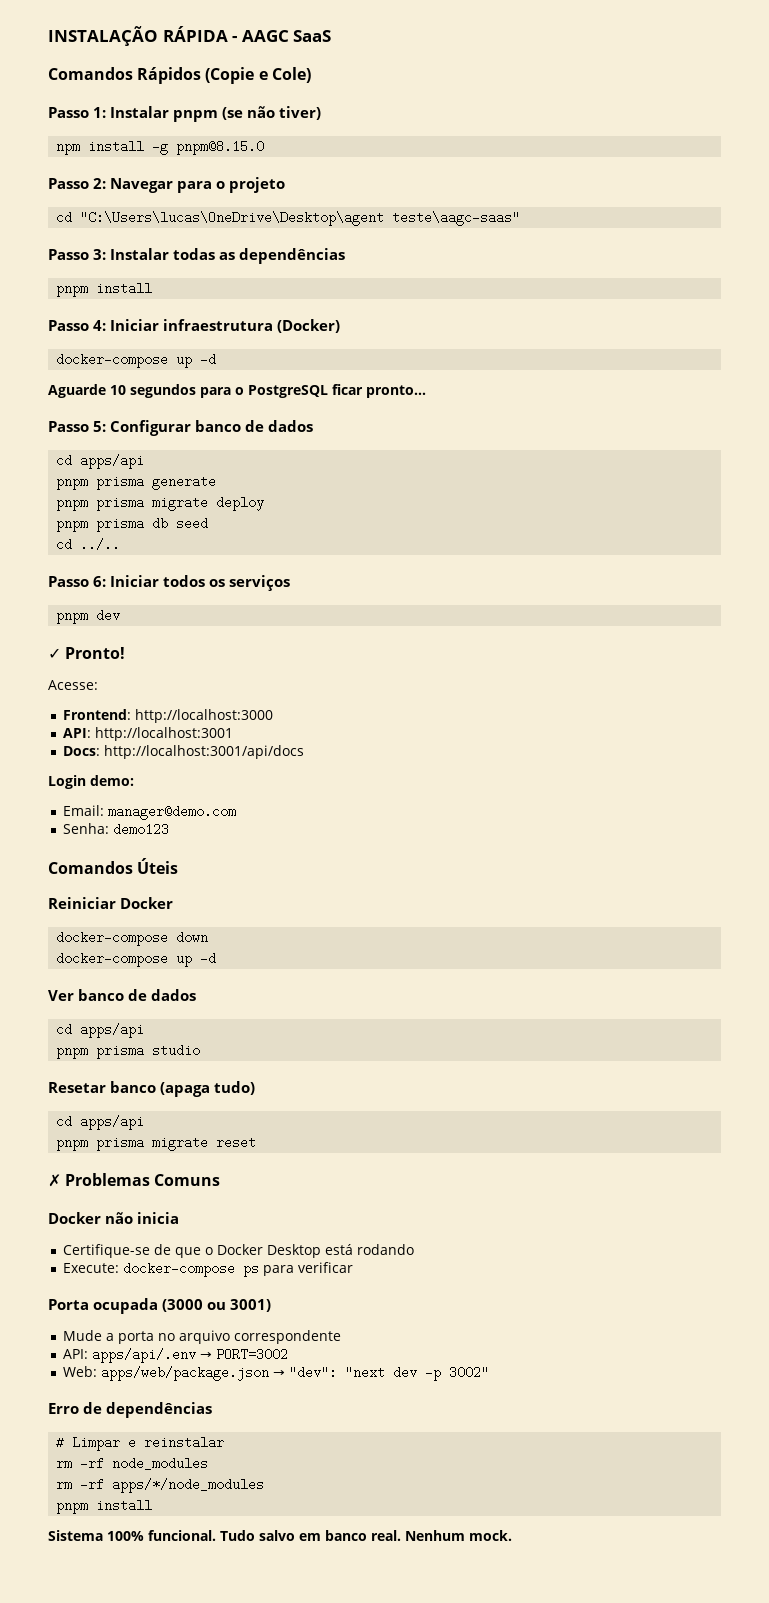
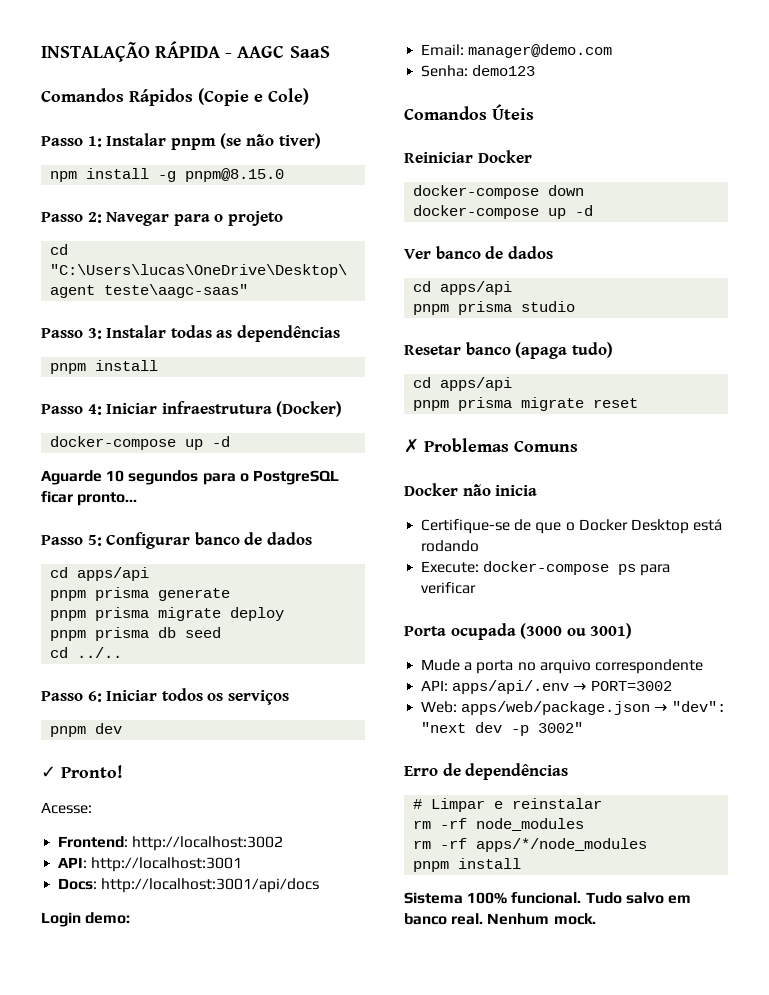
[134,709,273,723] http://localhost:3000 -> [132,836,284,851] http://localhost:3002

